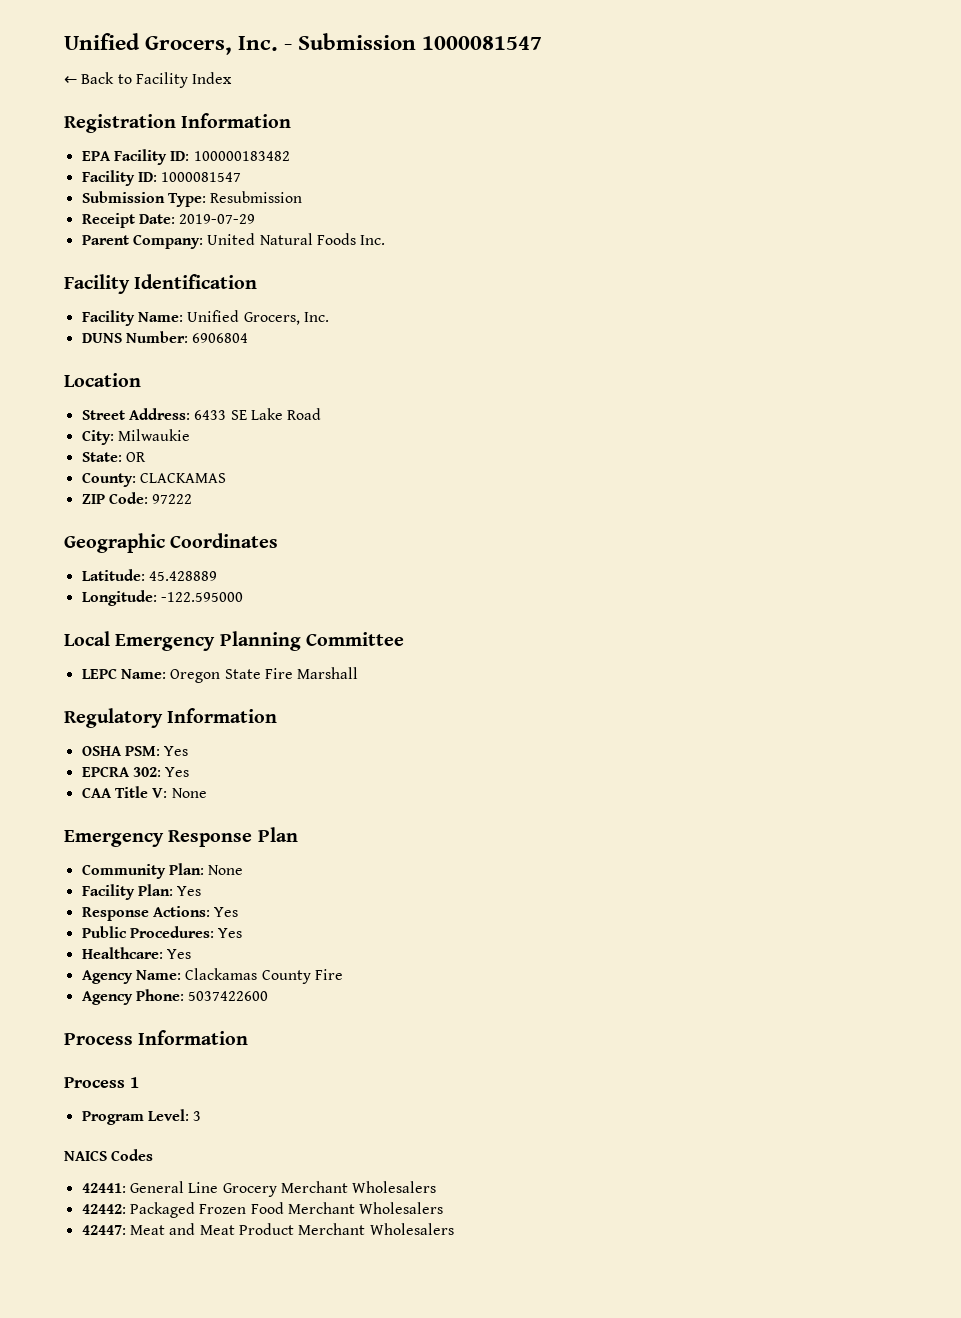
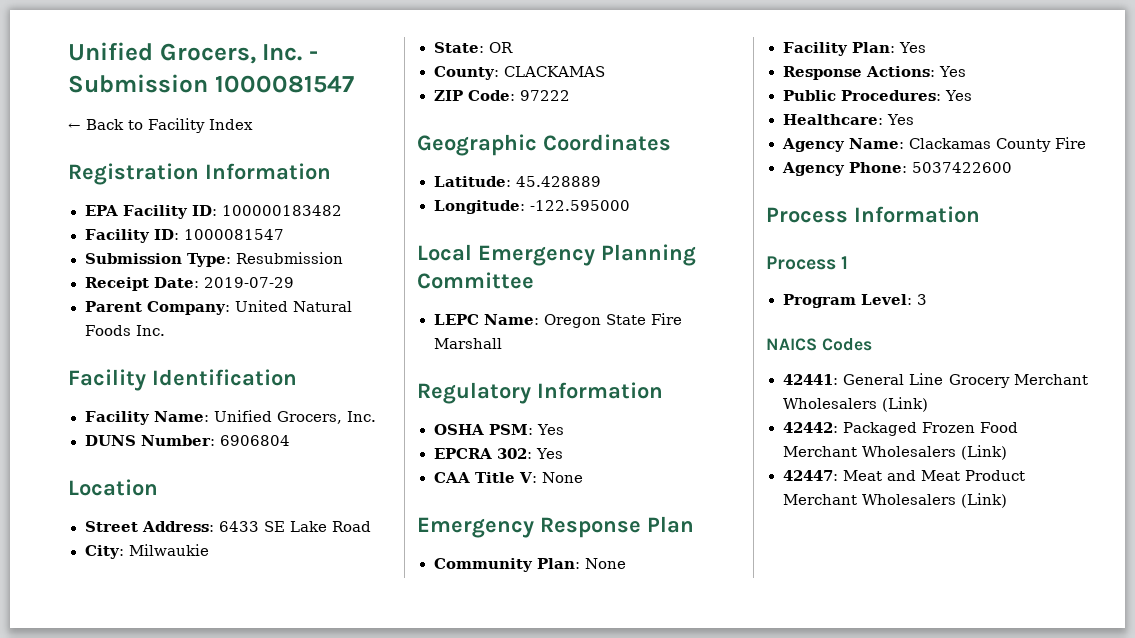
(437, 1187) none -> [881,397,928,412] (Link)
(444, 1208) none -> [960,445,1007,460] (Link)
(454, 1229) none -> [960,493,1007,508] (Link)

